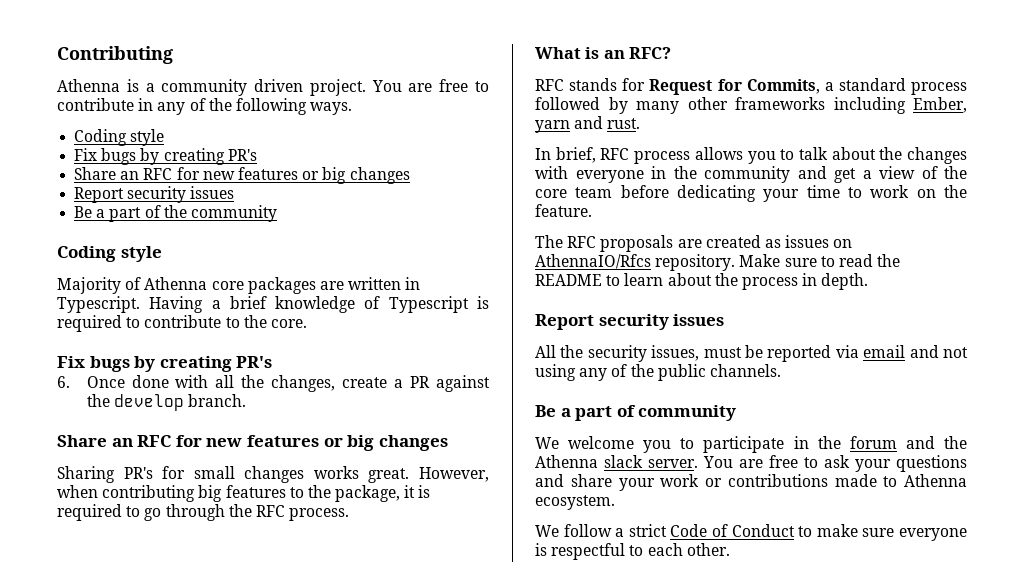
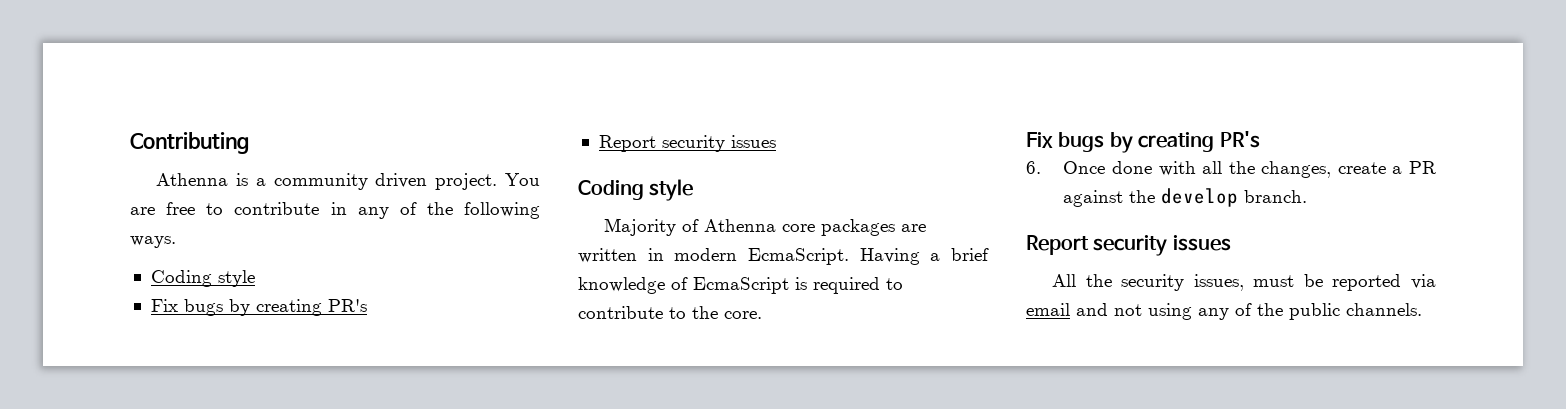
[74,167,410,184] [74,186,235,203] [74,205,277,222] Share an RFC for new features or big changes // Report security issues // Be a part of the community -> [598,135,776,152] Report security issues
[57,296,140,313] Typescript. -> [674,248,849,265] modern EcmaScript.
[388,296,469,313] Typescript -> [693,277,789,294] EcmaScript
[57,435,448,451] [57,466,489,483] [57,485,431,502] [57,504,350,521] [535,47,672,59] [535,78,967,95] [535,97,967,114] [535,116,641,133] [535,147,967,164] [535,166,967,183] [535,185,967,202] [535,204,592,217] [535,235,853,252] [535,254,901,271] [535,273,869,290] // Share an RFC for new features or big changes // Sharing PR's for small changes works great. However, when contributing big features to the package, it is required to go through the RFC process. // What is an RFC? // RFC stands for Request for Commits, a standard process followed by many other frameworks including Ember, yarn and rust. // In brief, RFC process allows you to talk about the changes with everyone in the community and get a view of the core team before dedicating your time to work on the feature. // The RFC proposals are created as issues on AthennaIO/Rfcs repository. Make sure to read the README to learn about the process in depth. -> (1308, 196) none
[535,405,737,421] [535,436,967,453] [535,455,967,472] [535,474,967,491] [535,495,615,510] [535,524,967,541] [535,543,730,560] // Be a part of community // We welcome you to participate in the forum and the Athenna slack server. You are free to ask your questions and share your work or contributions made to Athenna ecosystem. // We follow a strict Code of Conduct to make sure everyone is respectful to each other. -> (1422, 309) none

